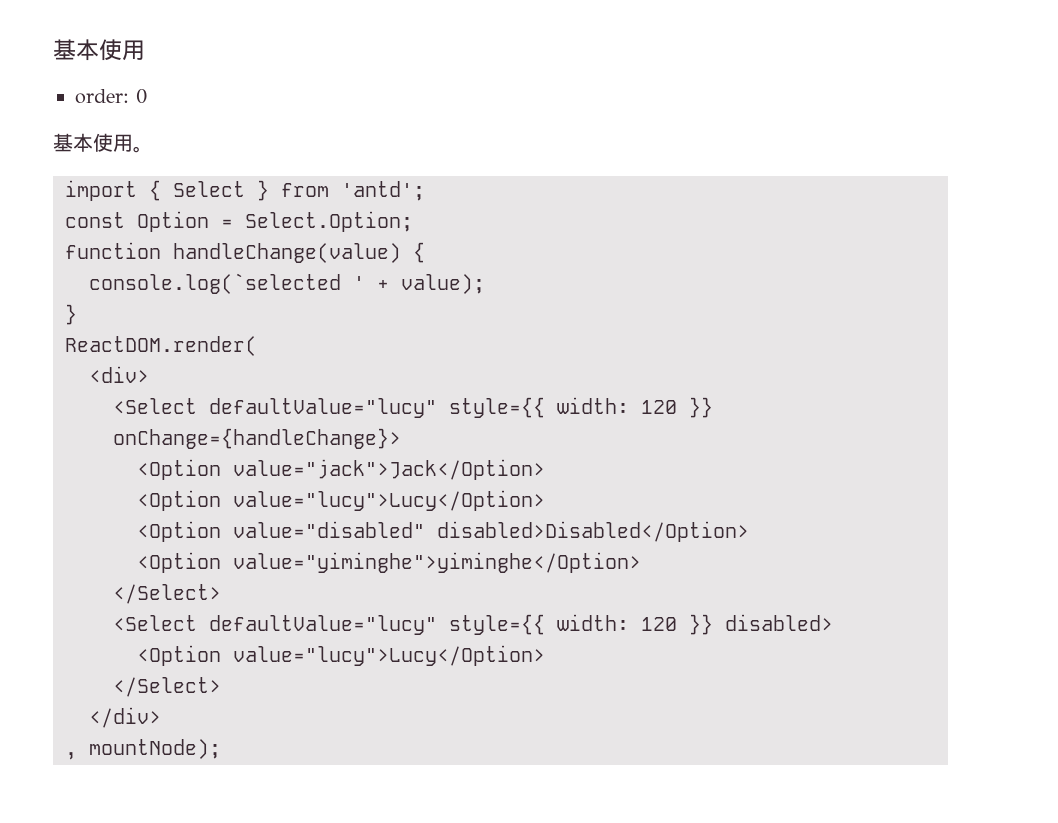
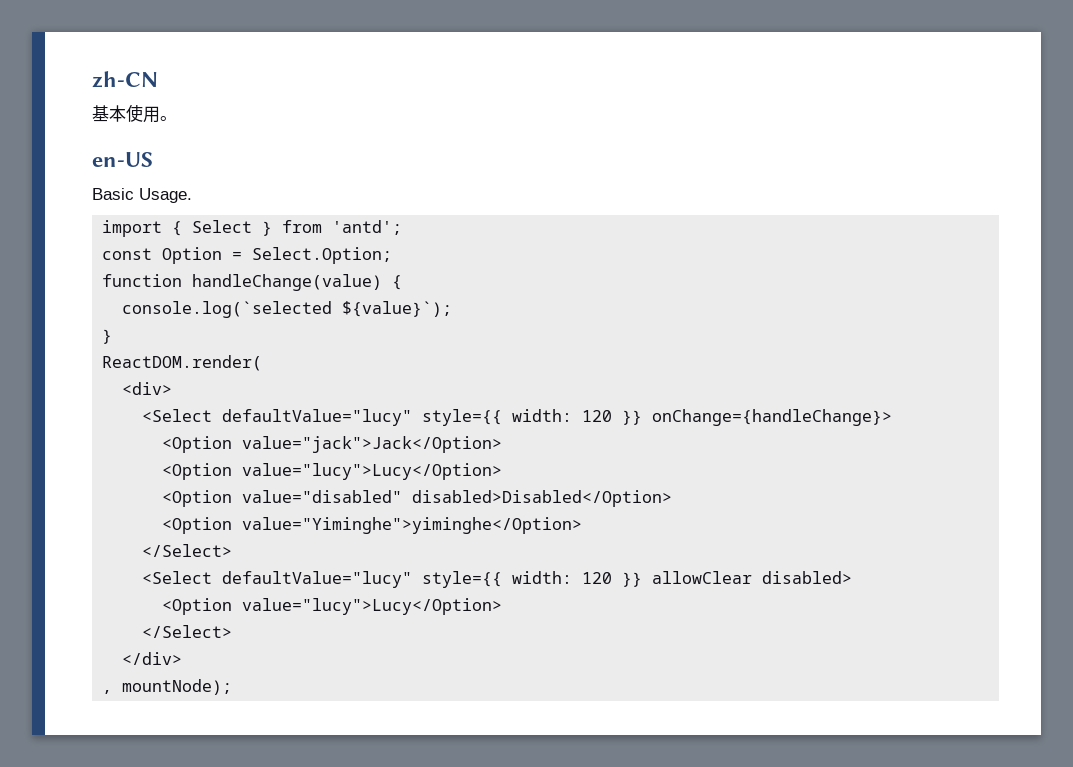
[53,39,145,61] [75,89,147,104] 基本使用 // order: 0 -> [92,71,158,88] zh-CN
(153, 149) none -> [92,152,153,167] [92,188,192,203] // en-US // Basic Usage.
[353,274,485,294] ' + value); -> [342,301,453,317] ${value}`);
[233,552,641,573] value="yiminghe">yiminghe</Option> -> [242,517,583,534] value="Yiminghe">yiminghe</Option>
(713, 624) none -> [652,571,753,584] allowClear

